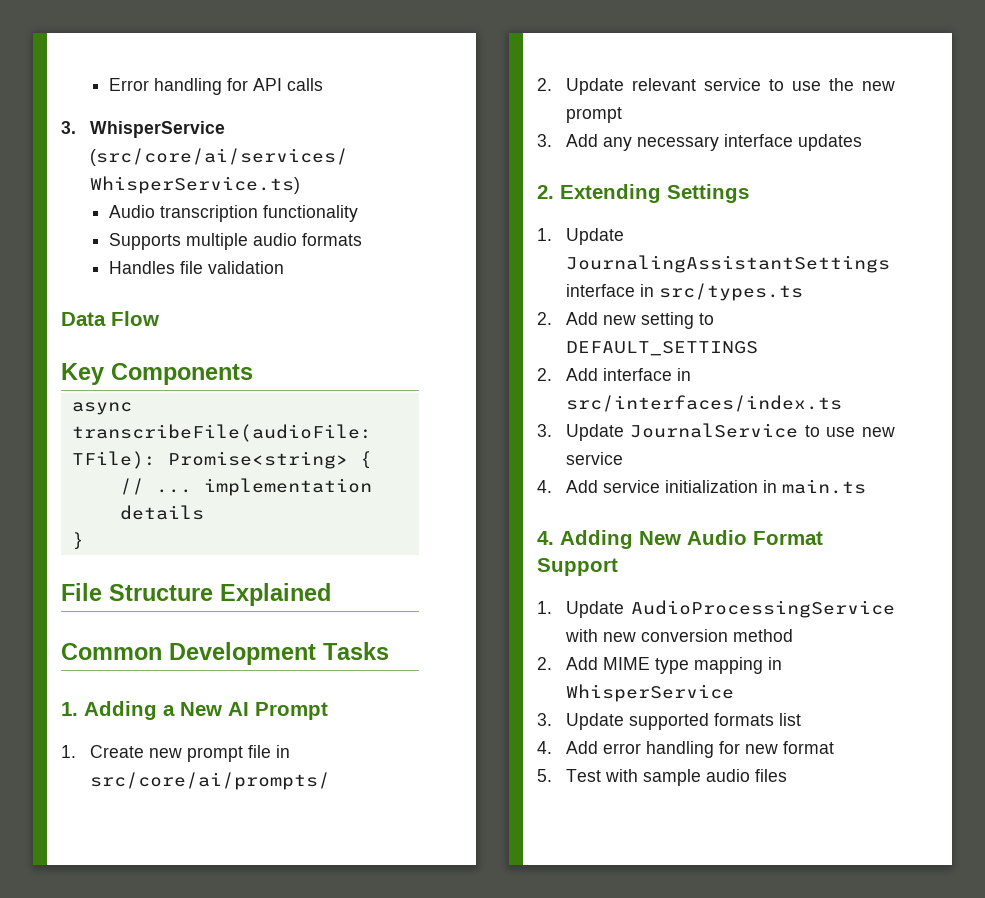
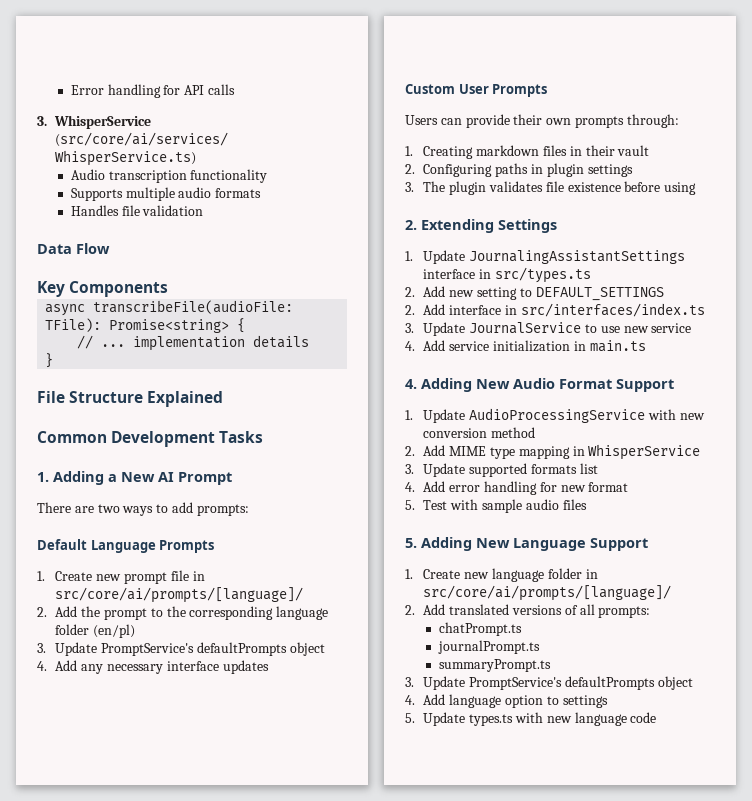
(328, 711) none -> [37,502,249,516] [37,539,215,553] // There are two ways to add prompts: // Default Language Prompts
[89,772,330,790] [537,78,895,95] [565,107,622,123] [537,134,552,147] src/core/ai/prompts/ // 2. Update relevant service to use the new prompt // 3. -> [55,587,304,603] [37,606,329,620] [55,624,136,638] [37,642,325,656] [37,661,47,671] src/core/ai/prompts/[language]/ // 2. Add the prompt to the corresponding language folder (en/pl) // 3. Update PromptService's defaultPrompts object // 4.
(862, 142) none -> [405,84,548,97] [405,114,679,128] [405,145,650,159] [405,163,633,177] [405,181,697,195] // Custom User Prompts // Users can provide their own prompts through: // 1. Creating markdown files in their vault // 2. Configuring paths in plugin settings // 3. The plugin validates file existence before using
(787, 775) none -> [405,537,648,551] [405,568,598,582] [423,585,672,601] [405,604,651,618] [438,622,522,636] [437,640,540,654] [438,659,551,672] [405,676,693,690] [405,694,608,708] [405,712,657,726] // 5. Adding New Language Support // 1. Create new language folder in src/core/ai/prompts/[language]/ // 2. Add translated versions of all prompts: // chatPrompt.ts // journalPrompt.ts // summaryPrompt.ts // 3. Update PromptService's defaultPrompts object // 4. Add language option to settings // 5. Update types.ts with new language code

